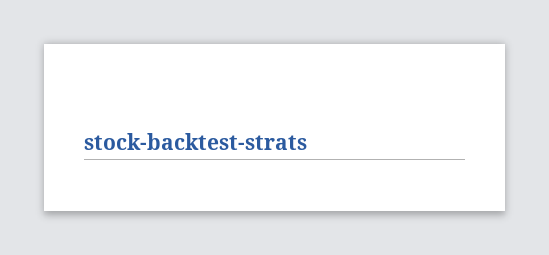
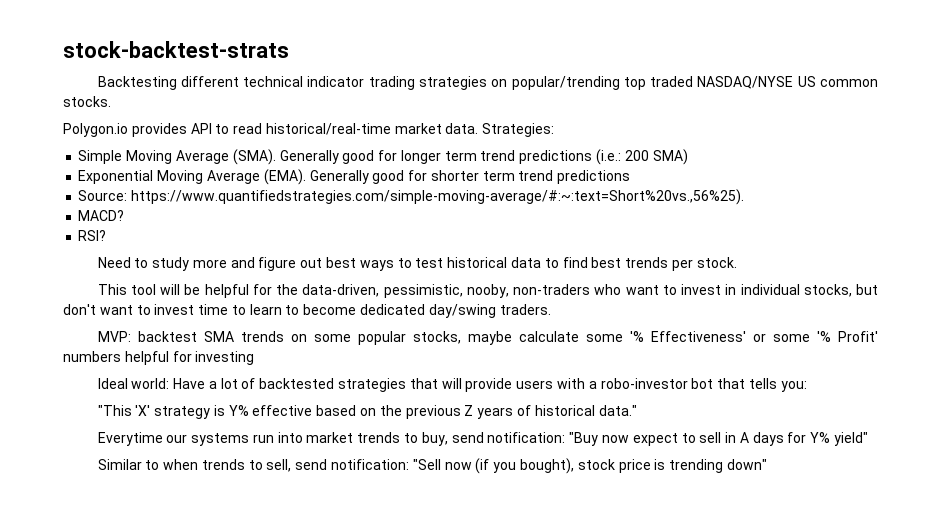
(307, 141) none -> [97,76,878,90] [63,96,111,107] [63,123,555,137] [78,149,688,165] [78,169,631,185] [78,189,745,205] [78,210,125,221] [78,230,107,241] [97,257,737,271] [97,284,878,298] [63,304,551,318] [97,331,879,345] [63,351,255,365] [97,378,807,392] [97,405,637,419] [97,432,868,446] [97,458,767,474] // Backtesting different technical indicator trading strategies on popular/trending top traded NASDAQ/NYSE US common stocks. // Polygon.io provides API to read historical/real-time market data. Strategies: // Simple Moving Average (SMA). Generally good for longer term trend predictions (i.e.: 200 SMA) // Exponential Moving Average (EMA). Generally good for shorter term trend predictions // Source: https://www.quantifiedstrategies.com/simple-moving-average/#:~:text=Short%20vs.,56%25). // MACD? // RSI? // Need to study more and figure out best ways to test historical data to find best trends per stock. // This tool will be helpful for the data-driven, pessimistic, nooby, non-traders who want to invest in individual stocks, but don't want to invest time to learn to become dedicated day/swing traders. // MVP: backtest SMA trends on some popular stocks, maybe calculate some '% Effectiveness' or some '% Profit' numbers helpful for investing // Ideal world: Have a lot of backtested strategies that will provide users with a robo-investor bot that tells you: // "This 'X' strategy is Y% effective based on the previous Z years of historical data." // Everytime our systems run into market trends to buy, send notification: "Buy now expect to sell in A days for Y% yield" // Similar to when trends to sell, send notification: "Sell now (if you bought), stock price is trending down"

